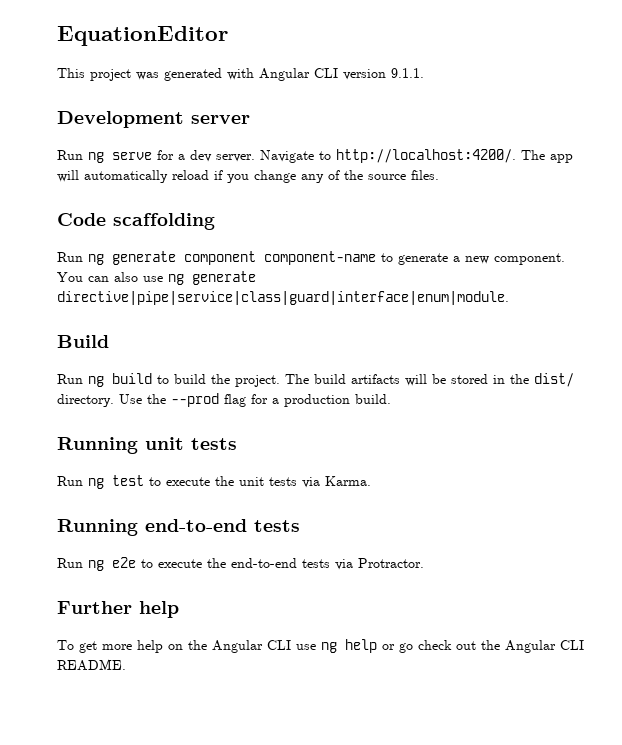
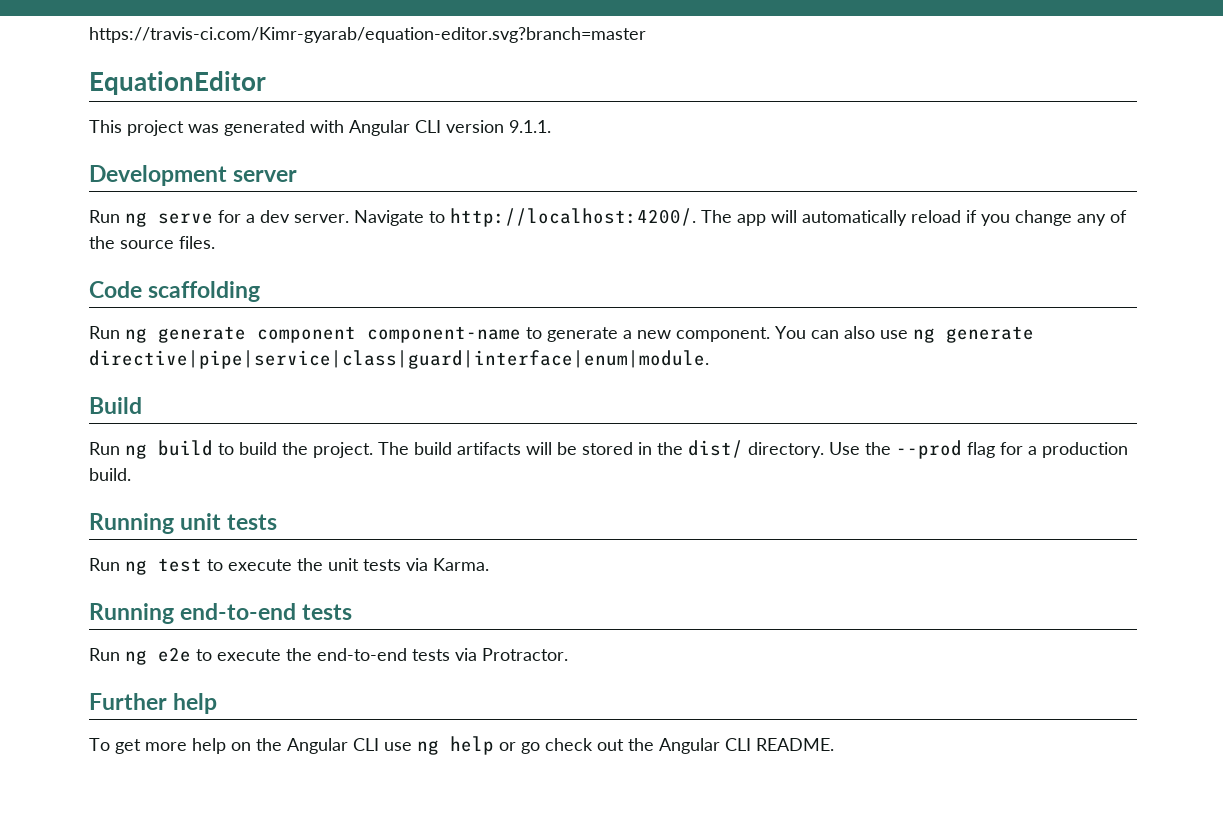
(57, 36) none -> [89,27,646,43] https://travis-ci.com/Kimr-gyarab/equation-editor.svg?branch=master //

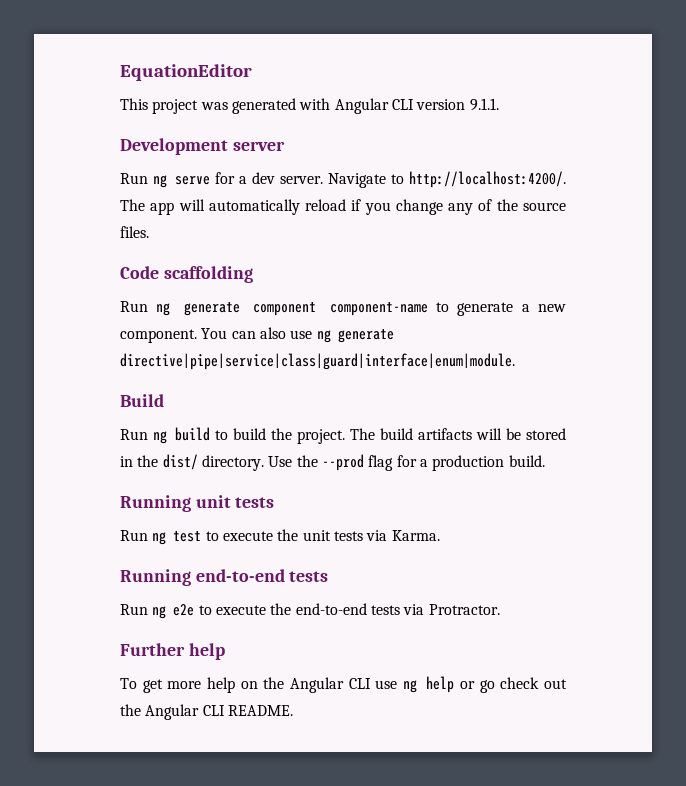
[89,27,646,43] https://travis-ci.com/Kimr-gyarab/equation-editor.svg?branch=master // -> (120, 72) none

